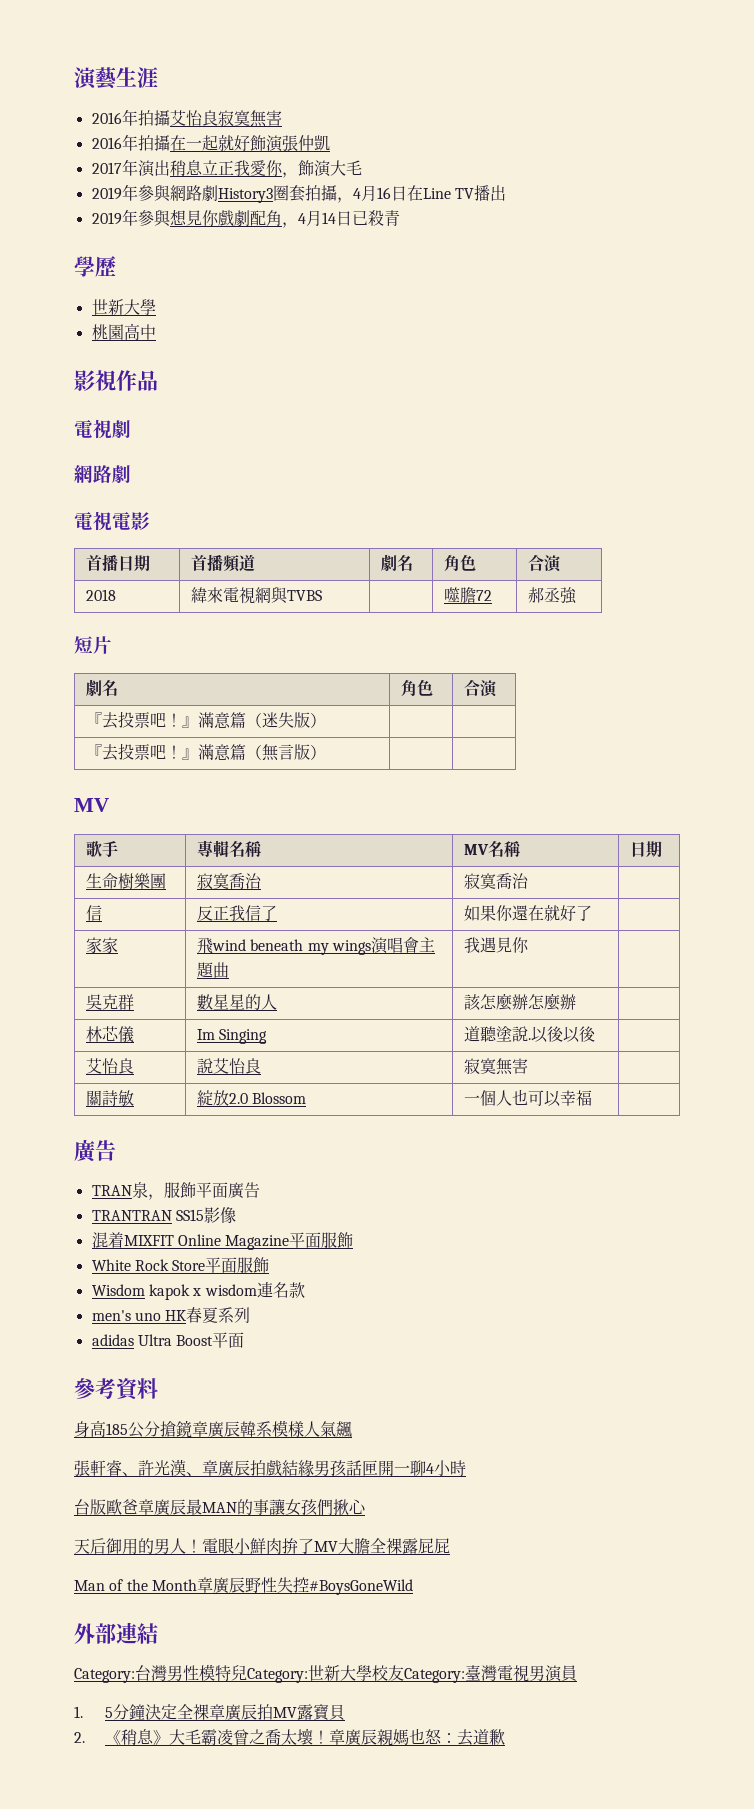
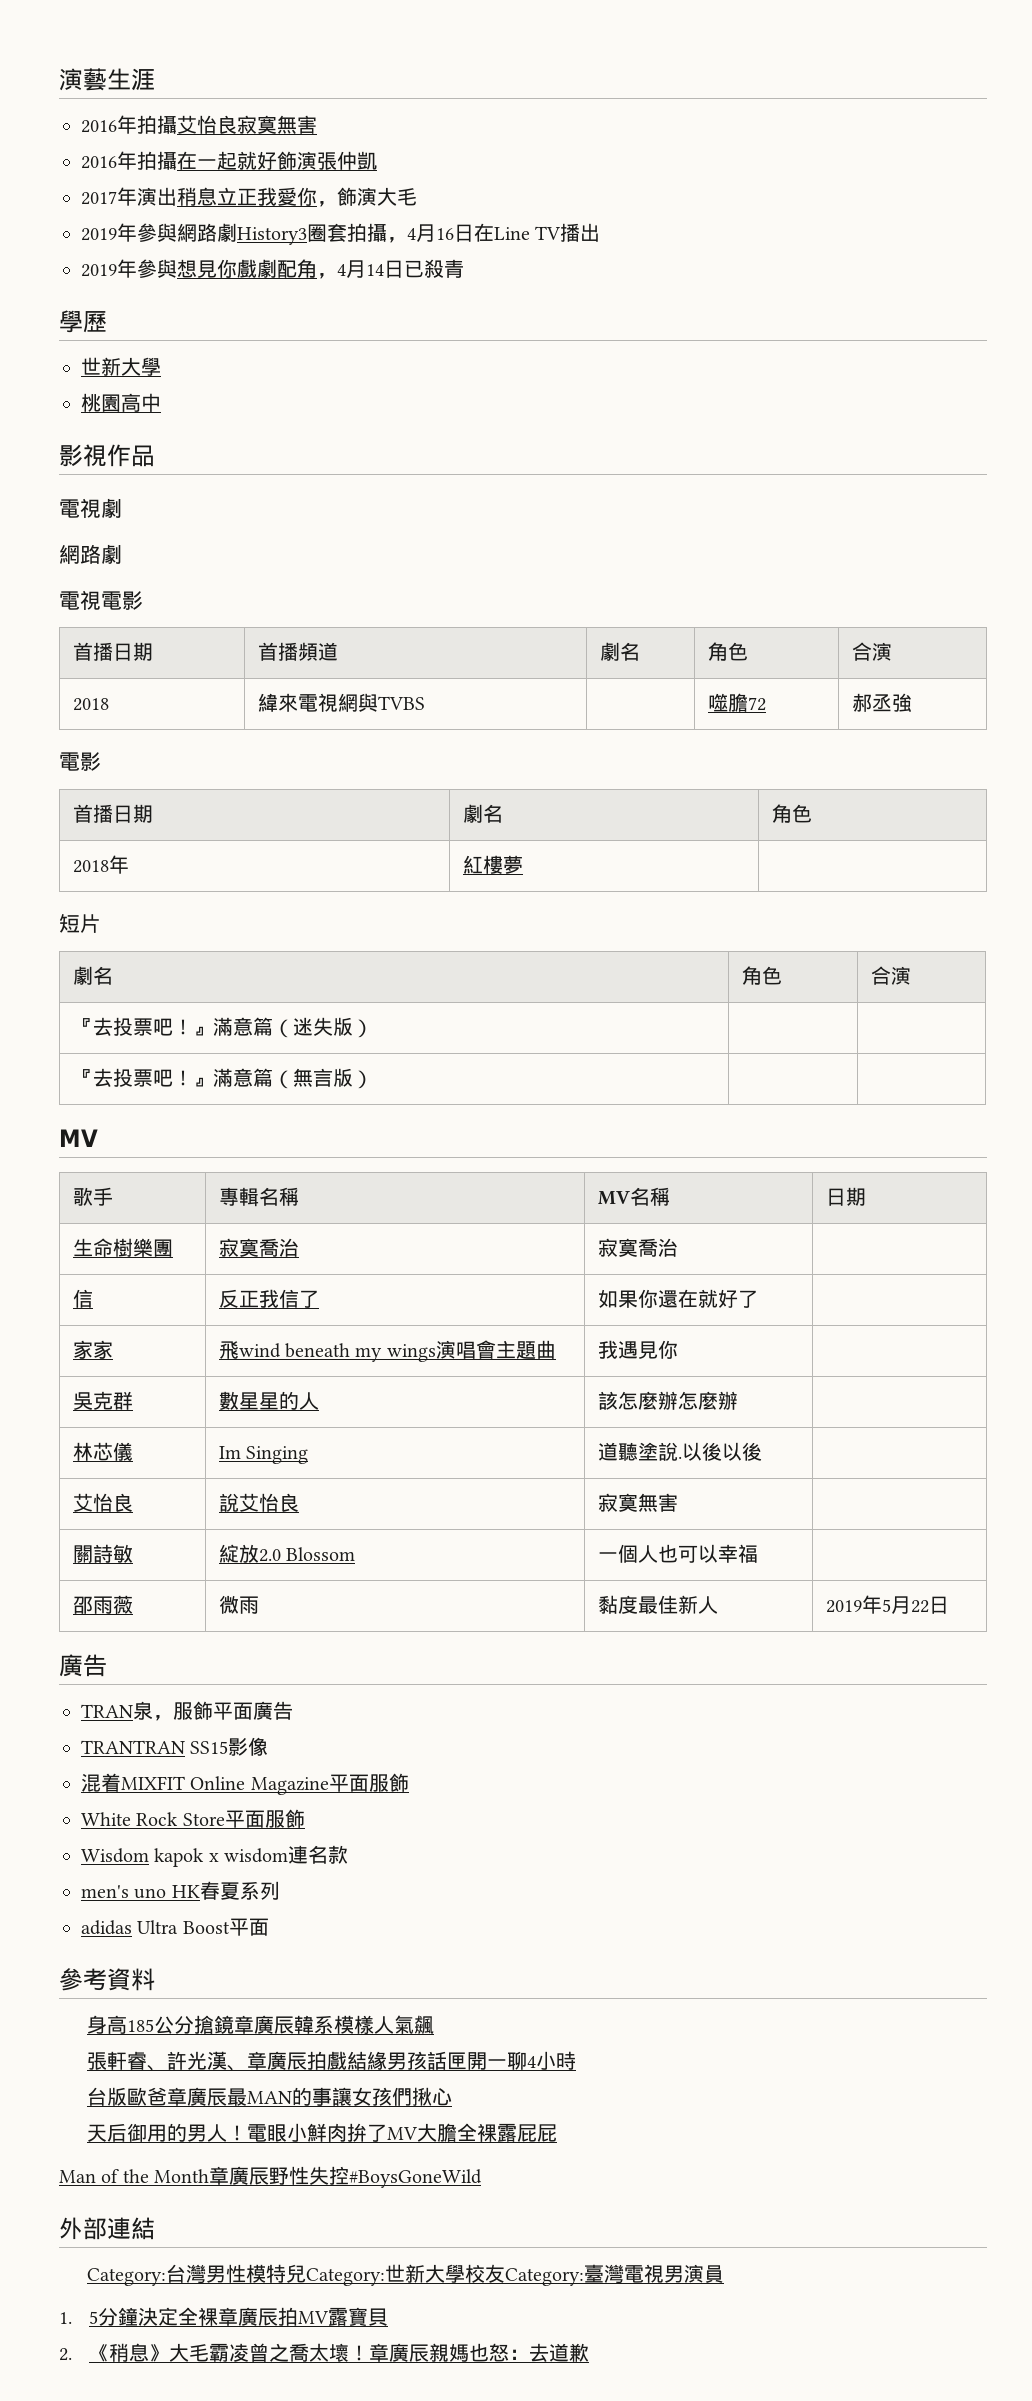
(578, 595) none -> [59,752,101,771] [72,804,153,823] [462,804,503,823] [771,804,812,823] [72,855,129,874] [462,855,523,874] // 電影 // 首播日期 | 劇名 | 角色 // 2018年 | 紅樓夢 |
(593, 1098) none -> [72,1595,133,1615] [218,1595,259,1614] [597,1595,718,1614] [825,1595,949,1614] // 邵雨薇 | 微雨 | 黏度最佳新人 | 2019年5月22日

